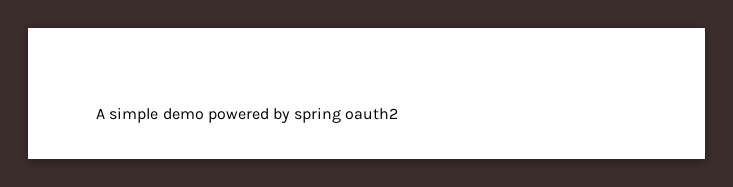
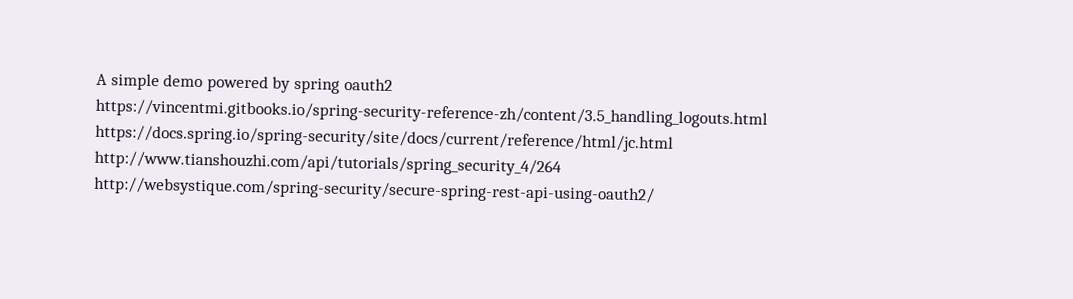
(398, 114) none -> [95,98,768,129] [95,124,674,153] [94,150,562,177] [94,176,655,205] https://vincentmi.gitbooks.io/spring-security-reference-zh/content/3.5_handling_logouts.html https://docs.spring.io/spring-security/site/docs/current/reference/html/jc.html http://www.tianshouzhi.com/api/tutorials/spring_security_4/264 http://websystique.com/spring-security/secure-spring-rest-api-using-oauth2/

